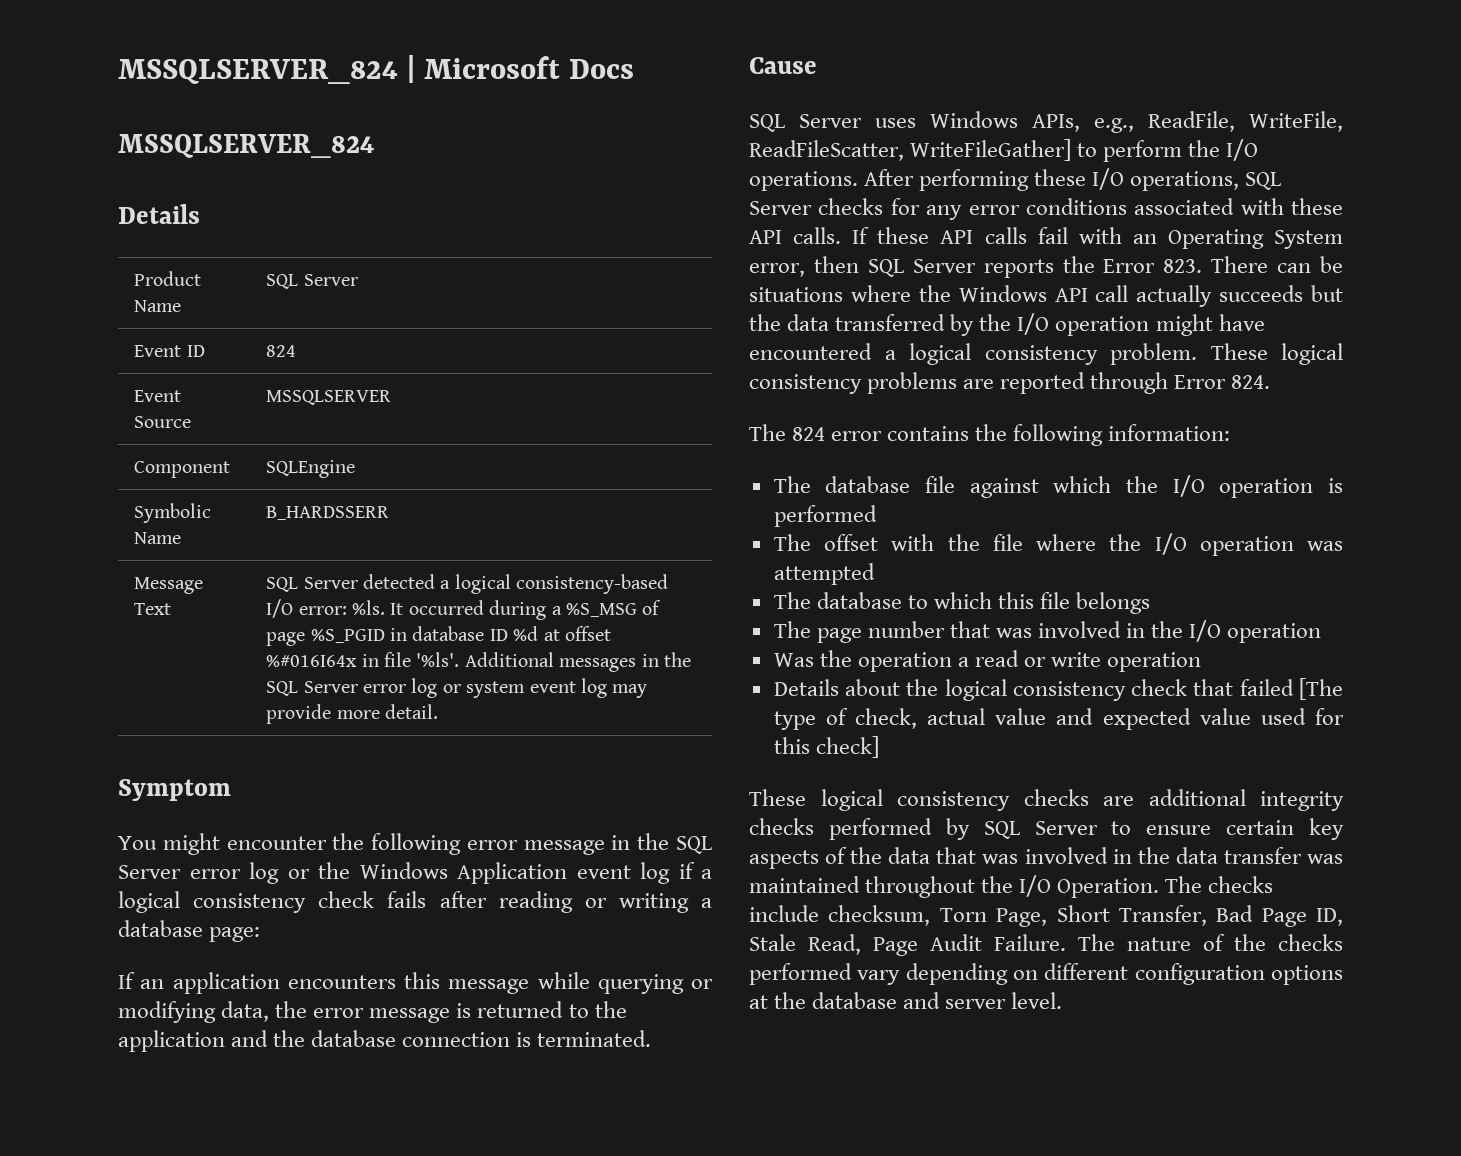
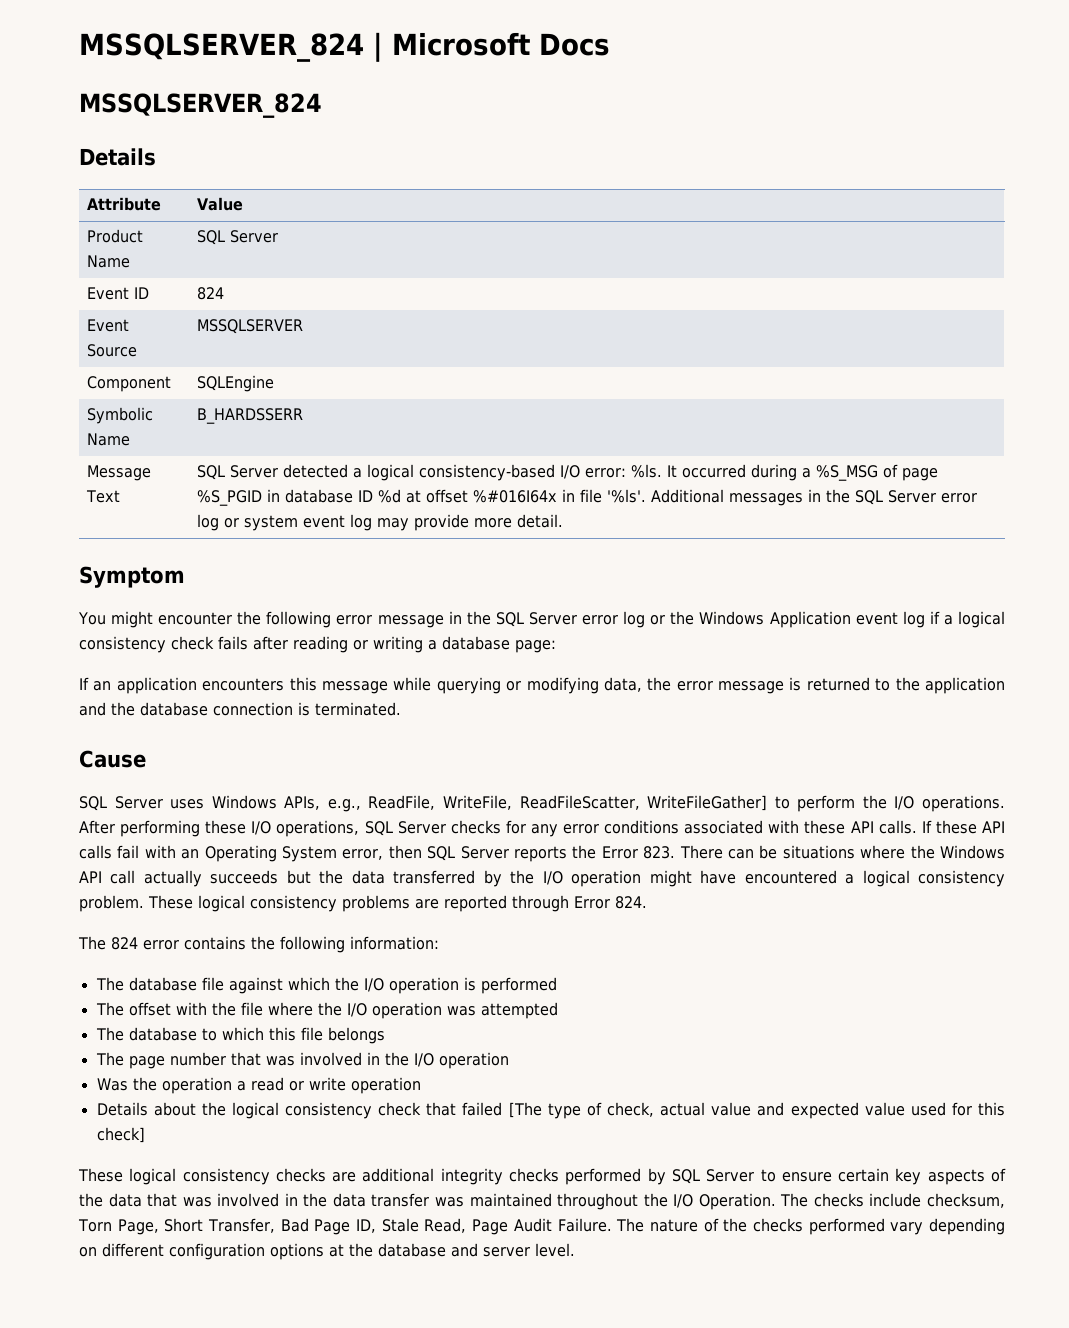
(200, 214) none -> [86,197,161,211] [196,197,243,211] // Attribute | Value

